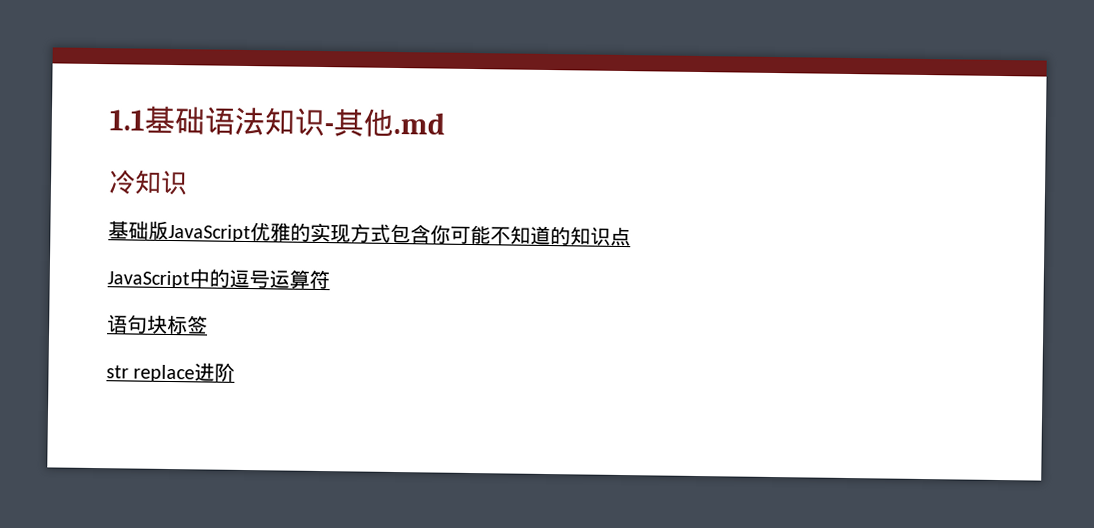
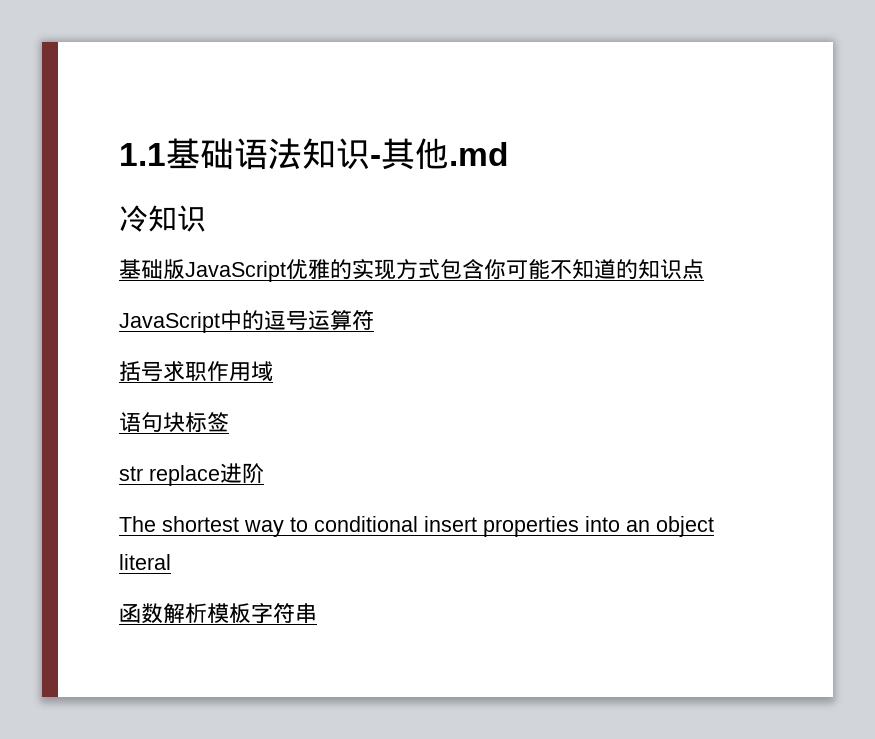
(330, 279) none -> [119,361,273,382] // 括号求职作用域
(236, 372) none -> [119,516,714,537] [119,554,171,570] [119,603,317,624] // The shortest way to conditional insert properties into an object literal // 函数解析模板字符串

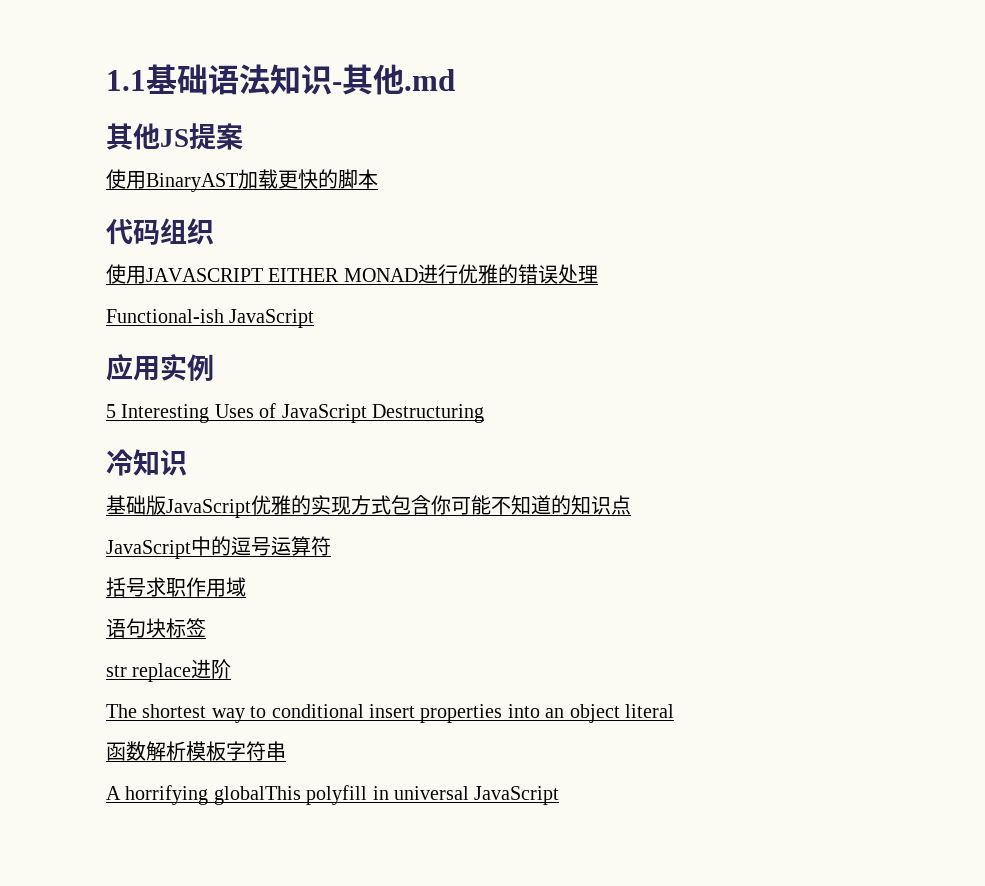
(508, 154) none -> [106,123,243,150] [106,169,378,192] [106,218,214,245] [106,264,598,284] [106,309,315,328] [106,354,214,381] [106,403,484,423] // 其他JS提案 // 使用BinaryAST加载更快的脚本 // 代码组织 // 使用JAVASCRIPT EITHER MONAD进行优雅的错误处理 // Functional-ish JavaScript // 应用实例 // 5 Interesting Uses of JavaScript Destructuring
(317, 613) none -> [106,785,560,805] // A horrifying globalThis polyfill in universal JavaScript

